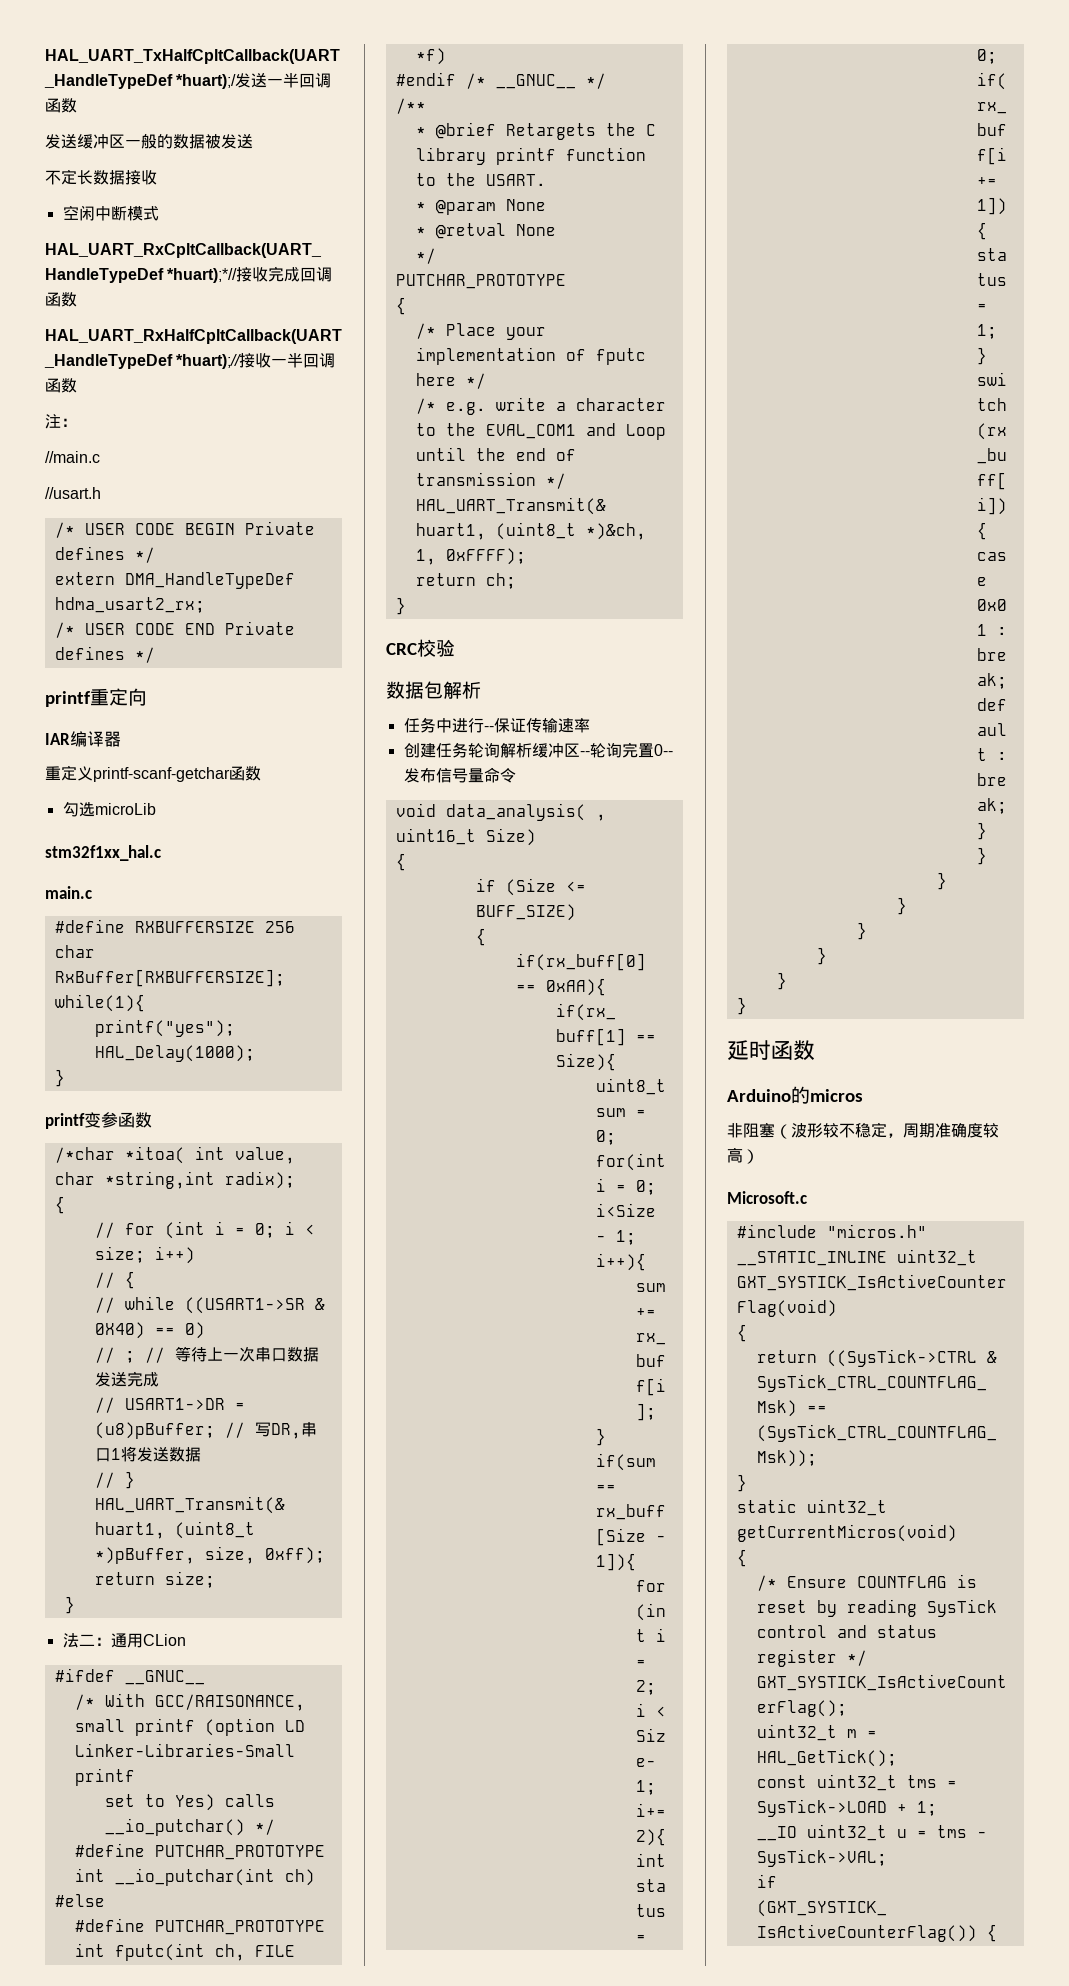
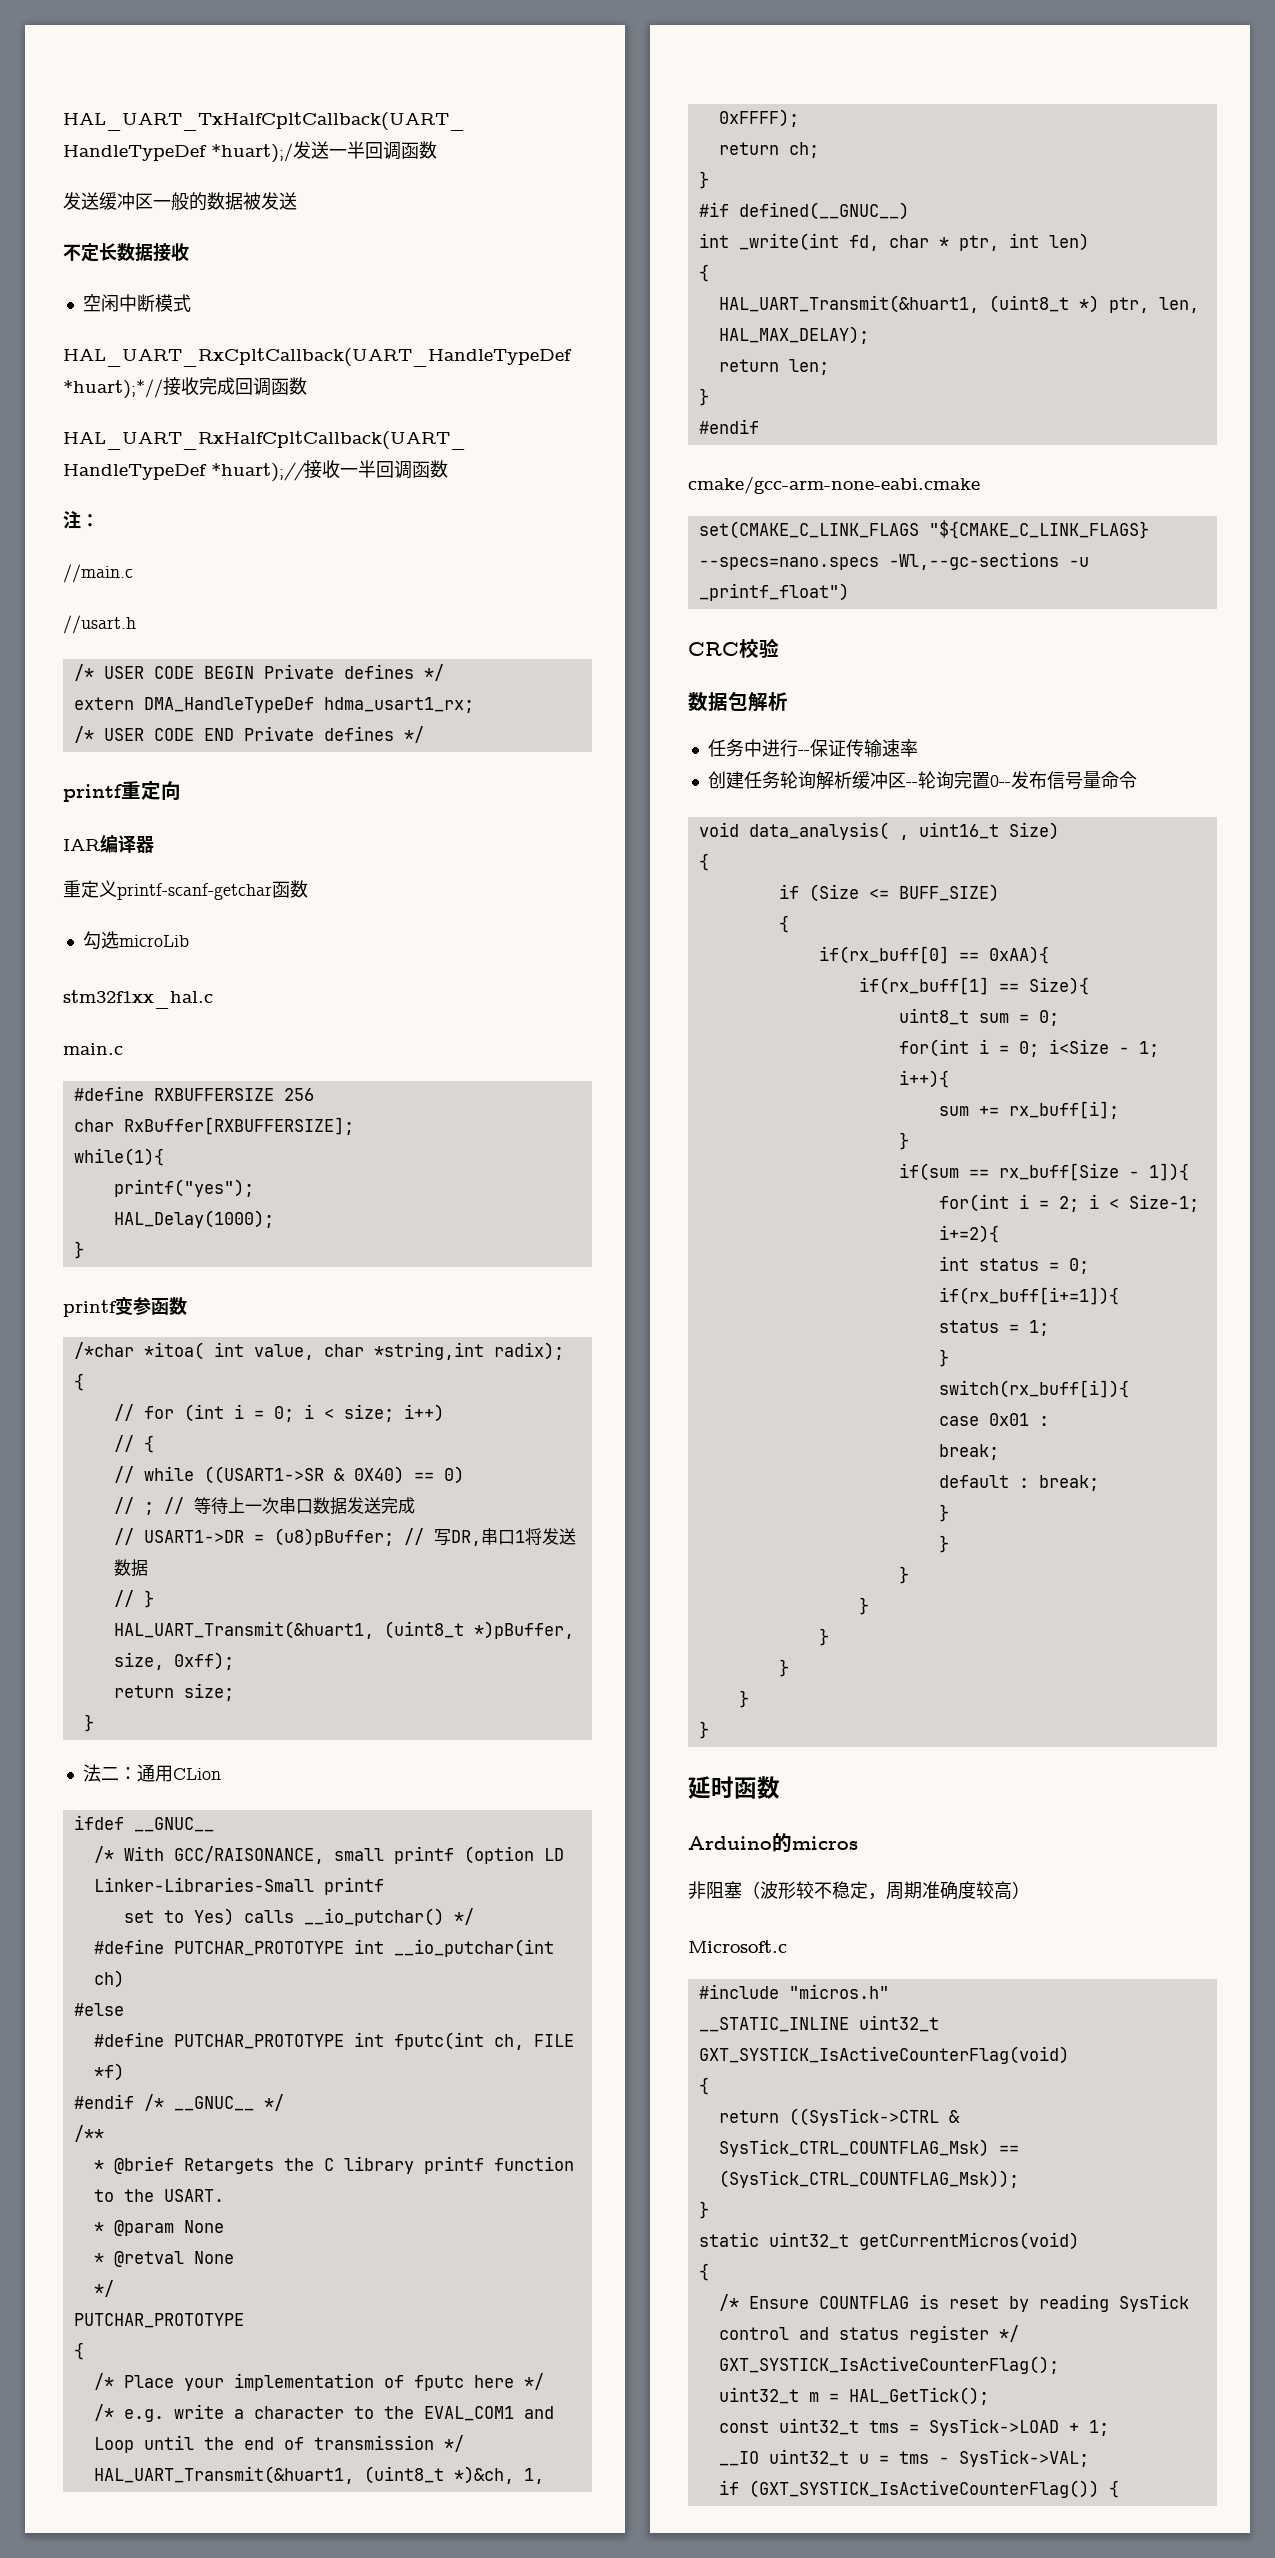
[54,597,205,613] hdma_usart2_rx; -> [323,697,474,713] hdma_usart1_rx;
[54,1668,115,1682] #ifdef -> [73,1815,124,1830] ifdef
(406, 606) none -> [698,202,909,220] [698,233,1089,251] [698,264,709,282] [718,295,1199,313] [718,326,869,344] [718,359,829,375] [698,388,709,406] [698,419,759,434] [688,476,980,494] [698,520,1149,539] [698,552,1089,570] [698,583,849,601] // #if defined(__GNUC__) // int _write(int fd, char * ptr, int len) // { // HAL_UART_Transmit(&huart1, (uint8_t *) ptr, len, HAL_MAX_DELAY); // return len; // } // #endif // cmake/gcc-arm-none-eabi.cmake // set(CMAKE_C_LINK_FLAGS "${CMAKE_C_LINK_FLAGS} --specs=nano.specs -Wl,--gc-sections -u _printf_float")

